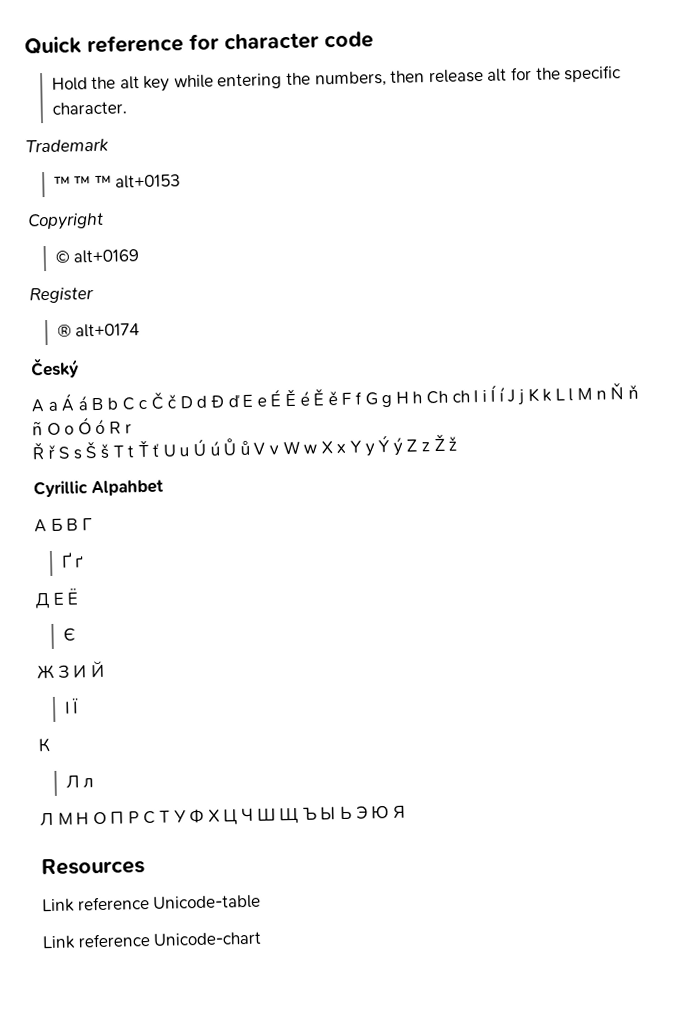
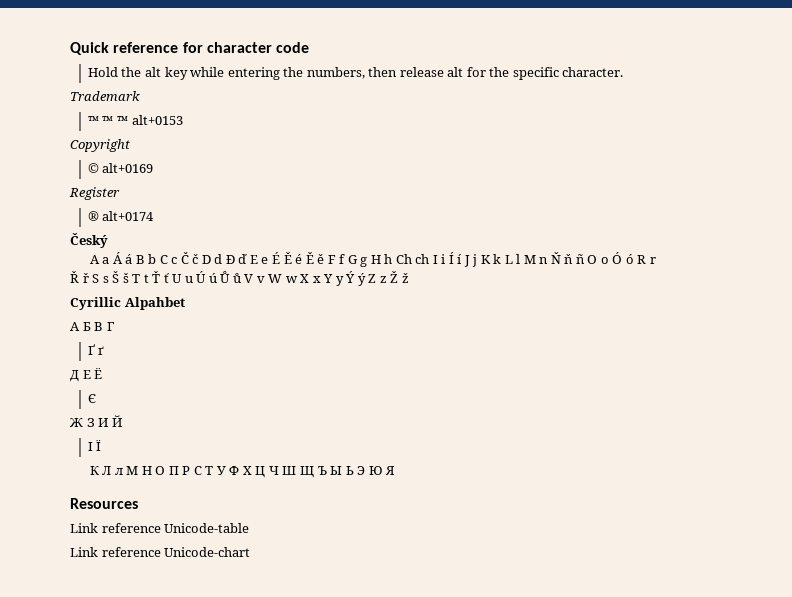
(51, 745) // -> (99, 470) none
[40,812,54,827] // Л -> (123, 471) none

